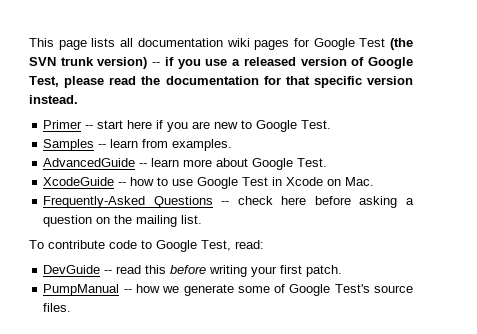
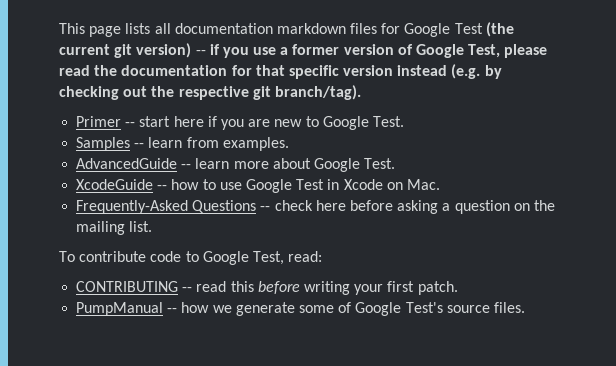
[226,38,290,50] wiki pages -> [276,23,378,34] markdown files
[29,57,94,66] SVN trunk -> [59,44,133,58] current git
[243,57,296,66] released -> [292,44,340,55] former
[29,95,78,104] instead. -> [397,64,502,79] [59,85,361,100] instead (e.g. by checking out the respective git branch/tag).
[43,265,101,274] DevGuide -> [76,281,179,292] CONTRIBUTING

